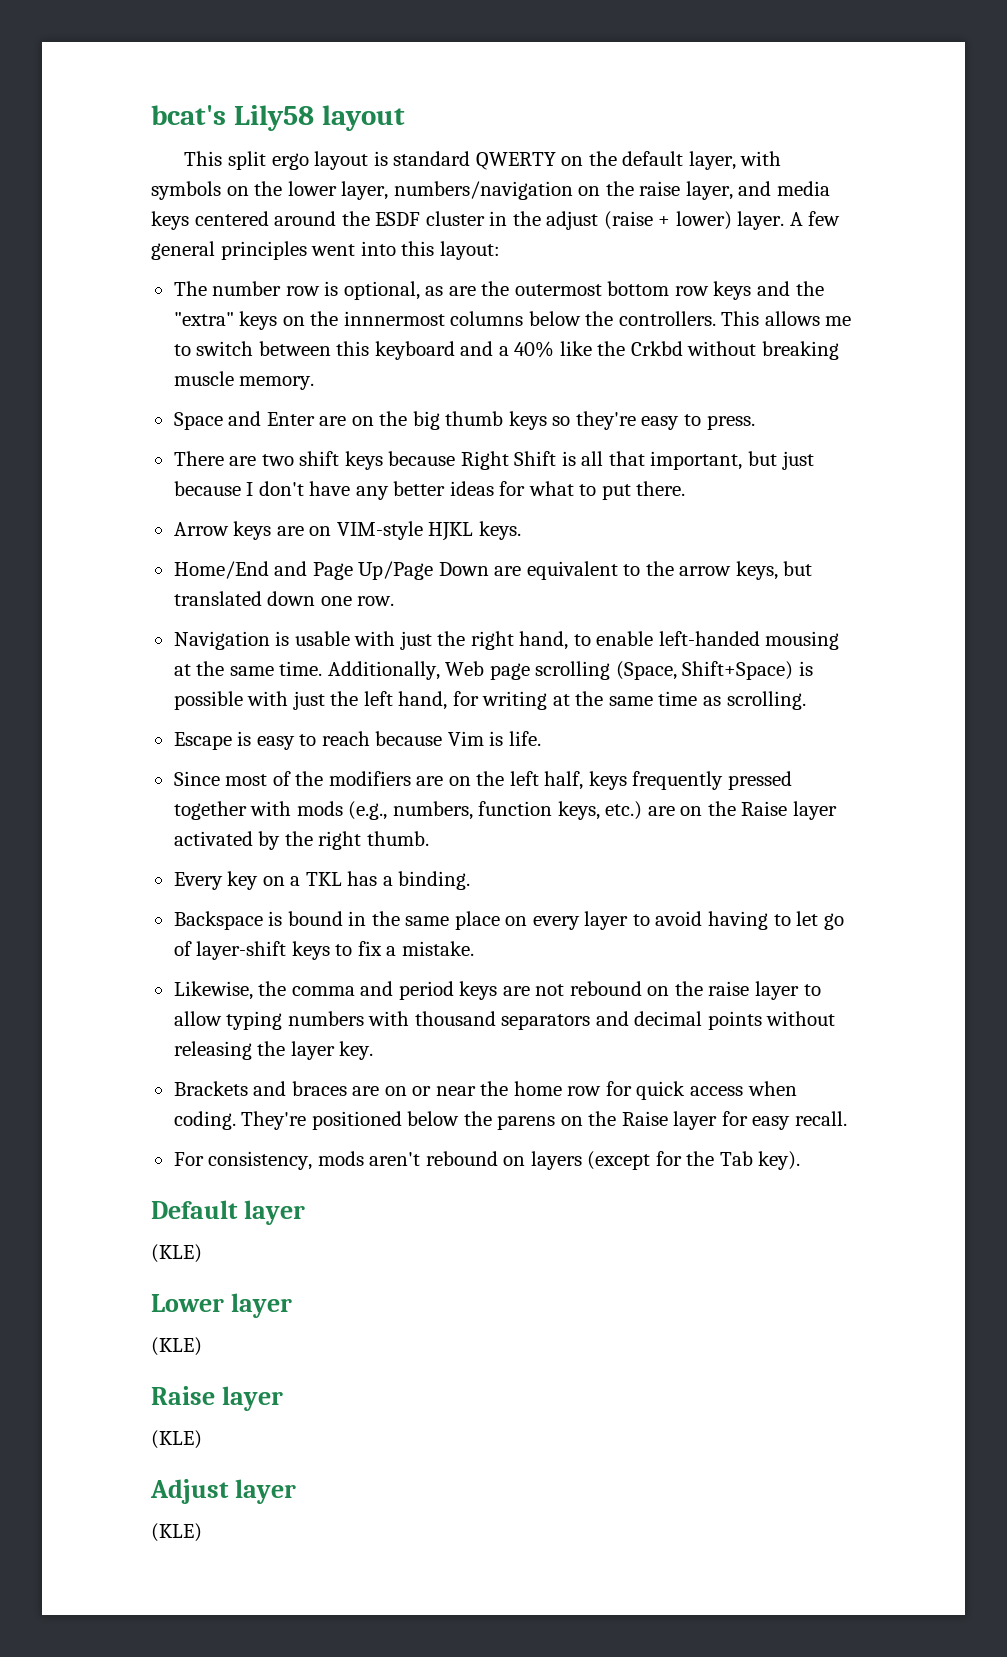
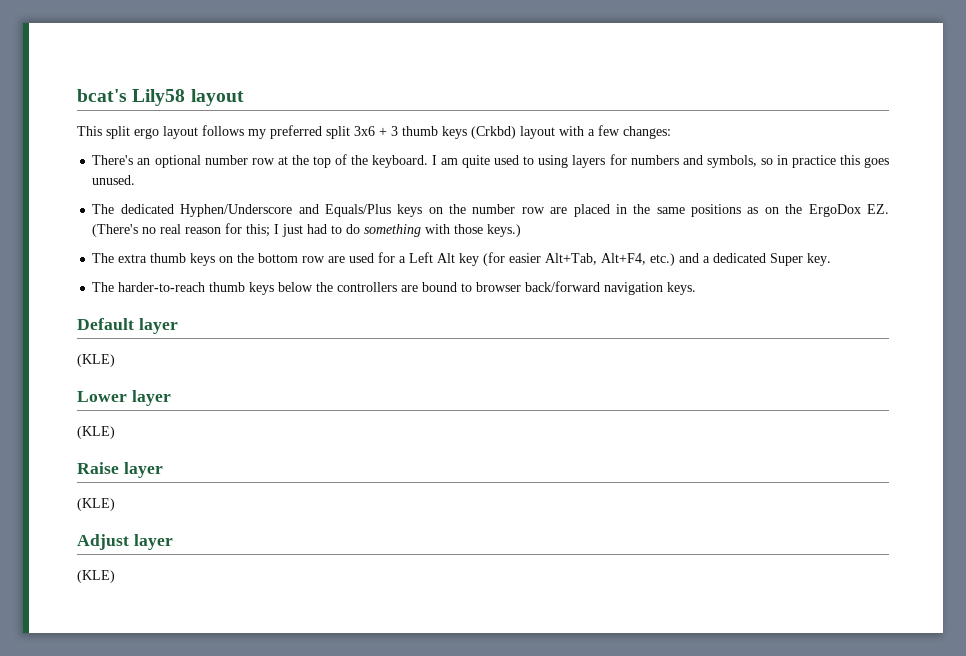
[373,151,782,170] [151,181,830,200] [151,211,841,230] [151,241,500,260] [173,281,824,300] [173,311,852,330] [173,341,839,360] [173,371,315,390] [173,411,755,430] [173,451,814,470] [173,481,686,500] [173,521,521,541] [173,561,813,580] [173,591,395,606] [173,631,840,650] [173,661,813,680] [173,691,806,710] [173,731,541,750] [173,771,792,790] [173,801,837,820] [173,831,429,850] [173,871,471,890] [173,911,844,930] [173,941,474,960] [173,981,821,1000] [173,1011,836,1030] [173,1041,374,1060] [173,1081,797,1100] [173,1111,847,1130] [173,1151,801,1170] is standard QWERTY on the default layer, with symbols on the lower layer, numbers/navigation on the raise layer, and media keys centered around the ESDF cluster in the adjust (raise + lower) layer. A few general principles went into this layout: // The number row is optional, as are the outermost bottom row keys and the "extra" keys on the innnermost columns below the controllers. This allows me to switch between this keyboard and a 40% like the Crkbd without breaking muscle memory. // Space and Enter are on the big thumb keys so they're easy to press. // There are two shift keys because Right Shift is all that important, but just because I don't have any better ideas for what to put there. // Arrow keys are on VIM-style HJKL keys. // Home/End and Page Up/Page Down are equivalent to the arrow keys, but translated down one row. // Navigation is usable with just the right hand, to enable left-handed mousing at the same time. Additionally, Web page scrolling (Space, Shift+Space) is possible with just the left hand, for writing at the same time as scrolling. // Escape is easy to reach because Vim is life. // Since most of the modifiers are on the left half, keys frequently pressed together with mods (e.g., numbers, function keys, etc.) are on the Raise layer activated by the right thumb. // Every key on a TKL has a binding. // Backspace is bound in the same place on every layer to avoid having to let go of layer-shift keys to fix a mistake. // Likewise, the comma and period keys are not rebound on the raise layer to allow typing numbers with thousand separators and decimal points without releasing the layer key. // Brackets and braces are on or near the home row for quick access when coding. They're positioned below the parens on the Raise layer for easy recall. // For consistency, mods aren't rebound on layers (except for the Tab key). -> [202,125,671,139] [92,154,890,168] [92,175,136,185] [92,204,889,217] [92,223,522,237] [92,252,832,266] [92,281,697,295] follows my preferred split 3x6 + 3 thumb keys (Crkbd) layout with a few changes: // There's an optional number row at the top of the keyboard. I am quite used to using layers for numbers and symbols, so in practice this goes unused. // The dedicated Hyphen/Underscore and Equals/Plus keys on the number row are placed in the same positions as on the ErgoDox EZ. (There's no real reason for this; I just had to do something with those keys.) // The extra thumb keys on the bottom row are used for a Left Alt key (for easier Alt+Tab, Alt+F4, etc.) and a dedicated Super key. // The harder-to-reach thumb keys below the controllers are bound to browser back/forward navigation keys.

